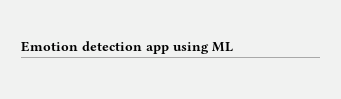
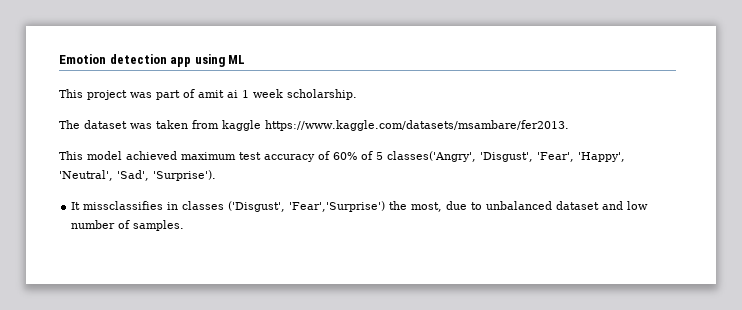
(233, 47) none -> [59,89,357,100] [59,120,569,131] [59,151,625,162] [59,170,216,181] [71,201,649,212] [71,220,185,231] // This project was part of amit ai 1 week scholarship. // The dataset was taken from kaggle https://www.kaggle.com/datasets/msambare/fer2013. // This model achieved maximum test accuracy of 60% of 5 classes('Angry', 'Disgust', 'Fear', 'Happy', 'Neutral', 'Sad', 'Surprise'). // It missclassifies in classes ('Disgust', 'Fear','Surprise') the most, due to unbalanced dataset and low number of samples.

